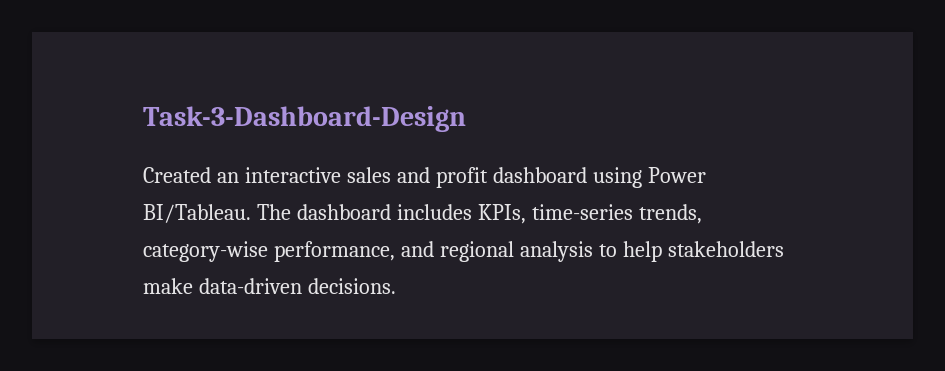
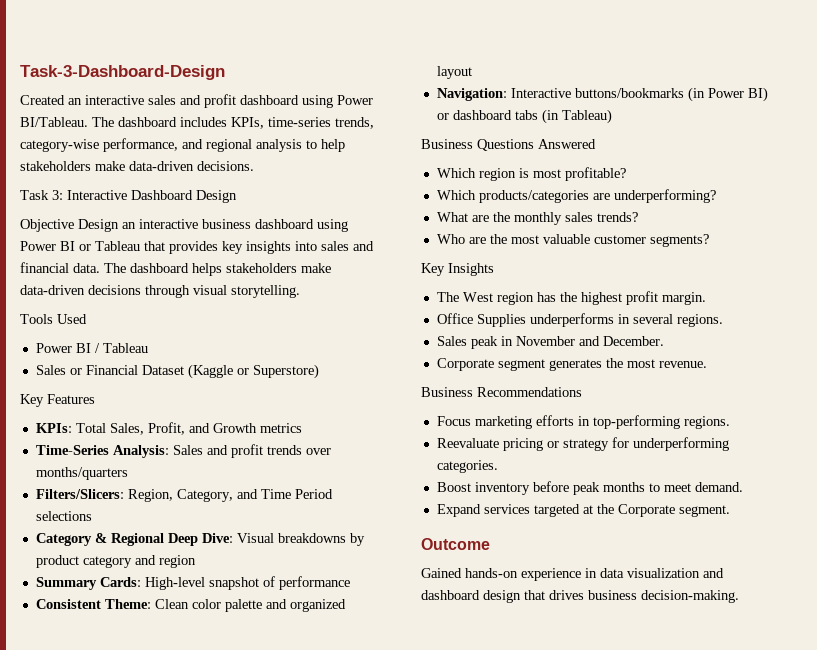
(396, 286) none -> [20,190,237,203] [20,219,348,232] [20,241,374,254] [20,262,331,276] [20,285,300,298] [20,314,87,324] [35,343,148,353] [35,364,319,379] [20,394,95,407] [35,422,302,435] [35,444,331,458] [35,467,128,480] [35,489,333,502] [35,511,92,521] [35,533,365,546] [35,555,196,568] [35,576,350,590] [35,599,346,612] [436,66,472,79] [436,87,768,102] [436,109,612,124] [421,139,596,151] [436,167,626,181] [436,189,716,203] [436,212,638,225] [436,234,709,247] [421,263,494,276] [436,291,706,305] [436,313,723,327] [436,336,664,349] [436,358,707,371] [421,387,582,397] [436,415,730,429] [436,437,729,451] [436,460,498,473] [436,481,743,495] [436,504,730,517] [421,538,490,550] [421,568,724,581] [421,590,739,603] // Task 3: Interactive Dashboard Design // Objective Design an interactive business dashboard using Power BI or Tableau that provides key insights into sales and financial data. The dashboard helps stakeholders make data-driven decisions through visual storytelling. // Tools Used // Power BI / Tableau // Sales or Financial Dataset (Kaggle or Superstore) // Key Features // KPIs: Total Sales, Profit, and Growth metrics // Time-Series Analysis: Sales and profit trends over months/quarters // Filters/Slicers: Region, Category, and Time Period selections // Category & Regional Deep Dive: Visual breakdowns by product category and region // Summary Cards: High-level snapshot of performance // Consistent Theme: Clean color palette and organized layout // Navigation: Interactive buttons/bookmarks (in Power BI) or dashboard tabs (in Tableau) // Business Questions Answered // Which region is most profitable? // Which products/categories are underperforming? // What are the monthly sales trends? // Who are the most valuable customer segments? // Key Insights // The West region has the highest profit margin. // Office Supplies underperforms in several regions. // Sales peak in November and December. // Corporate segment generates the most revenue. // Business Recommendations // Focus marketing efforts in top-performing regions. // Reevaluate pricing or strategy for underperforming categories. // Boost inventory before peak months to meet demand. // Expand services targeted at the Corporate segment. // Outcome // Gained hands-on experience in data visualization and dashboard design that drives business decision-making.

